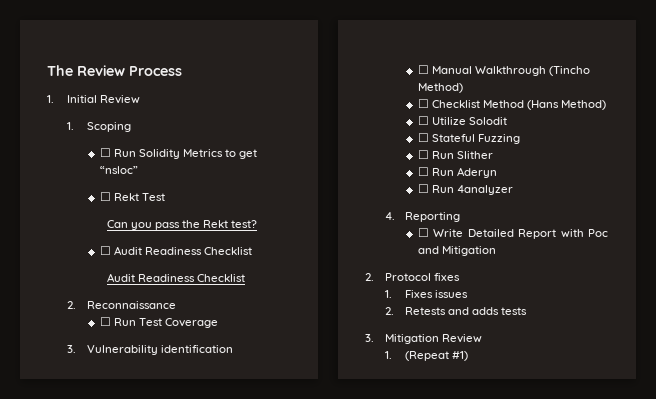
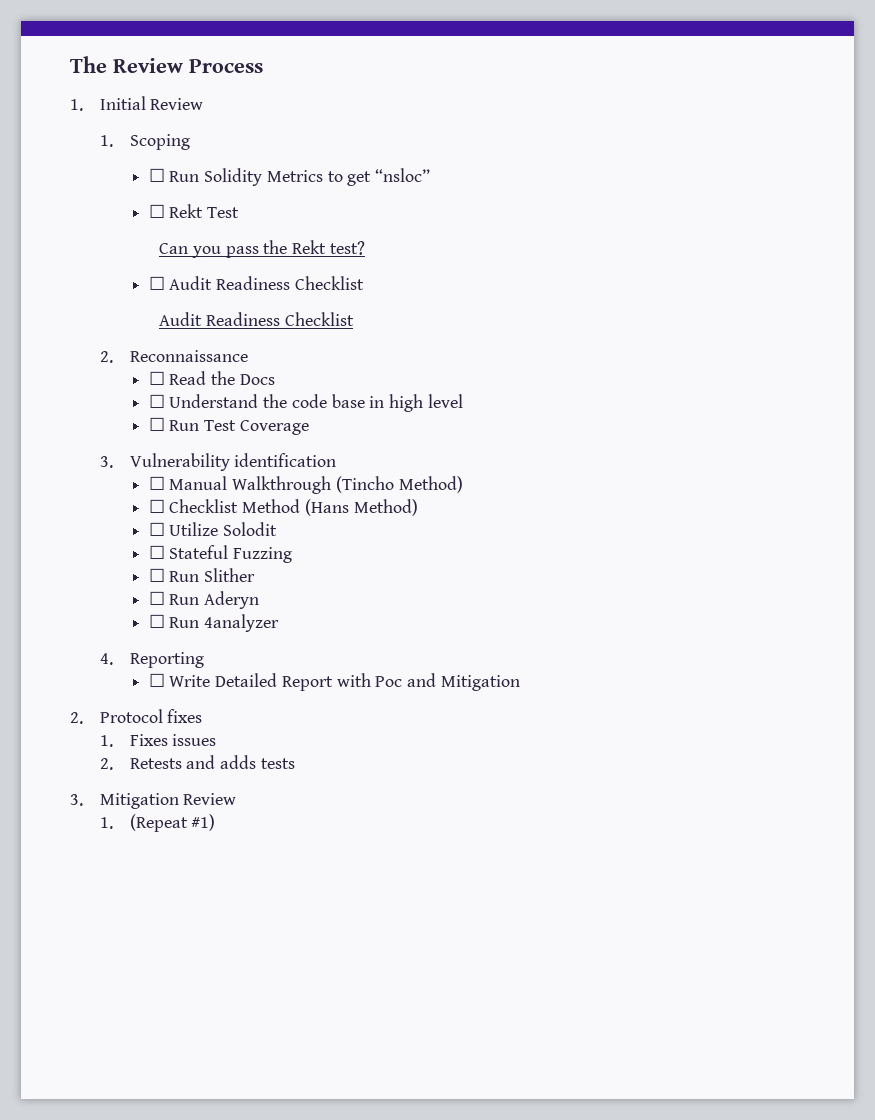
(176, 305) none -> [148,371,275,385] [148,394,463,412] // ☐ Read the Docs // ☐ Understand the code base in high level

